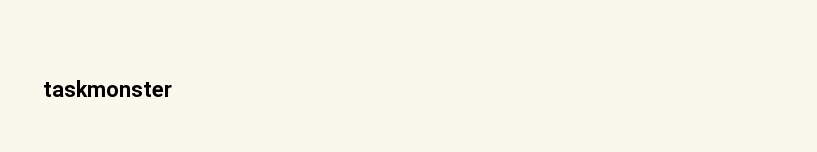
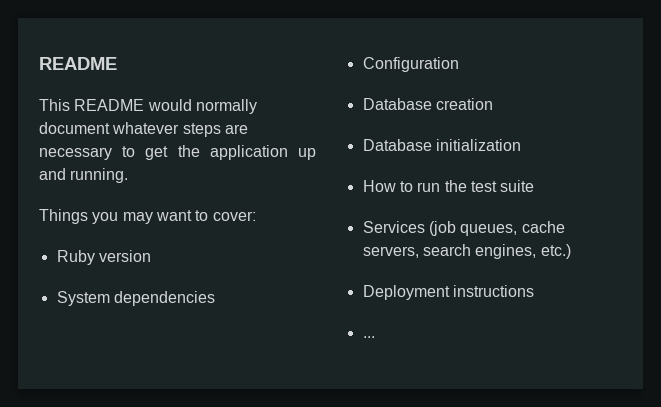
[43,80,172,97] taskmonster -> [39,57,117,70] [39,99,257,114] [39,122,248,137] [39,145,316,160] [39,168,129,183] [39,209,256,224] [56,250,151,265] [56,291,215,306] [362,57,459,72] [362,98,493,110] [362,139,521,151] [362,180,535,192] [362,221,565,236] [362,244,571,259] [362,285,534,300] [362,336,375,338] README // This README would normally document whatever steps are necessary to get the application up and running. // Things you may want to cover: // Ruby version // System dependencies // Configuration // Database creation // Database initialization // How to run the test suite // Services (job queues, cache servers, search engines, etc.) // Deployment instructions // ...

